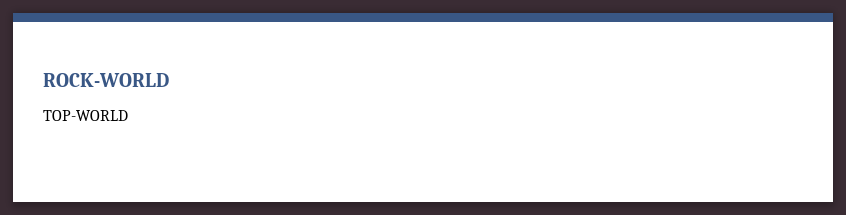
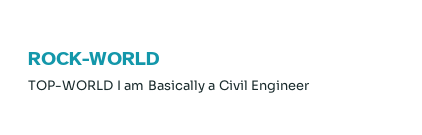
(128, 115) none -> [116,80,311,93] I am Basically a Civil Engineer

